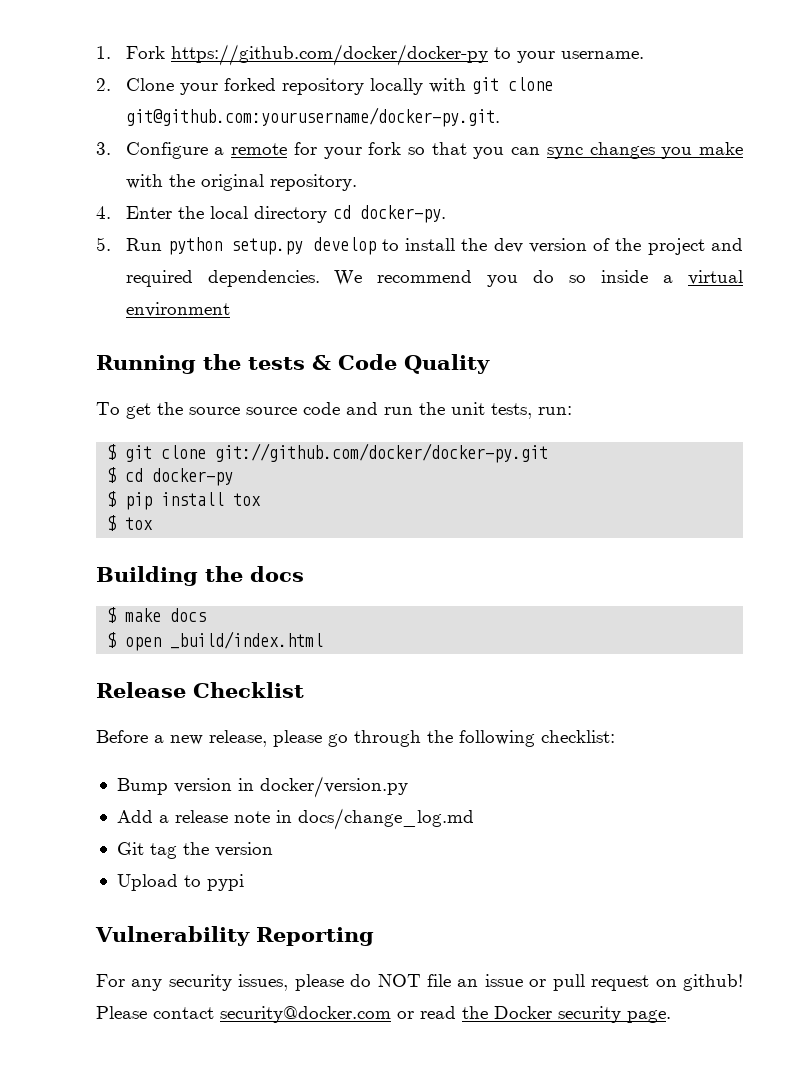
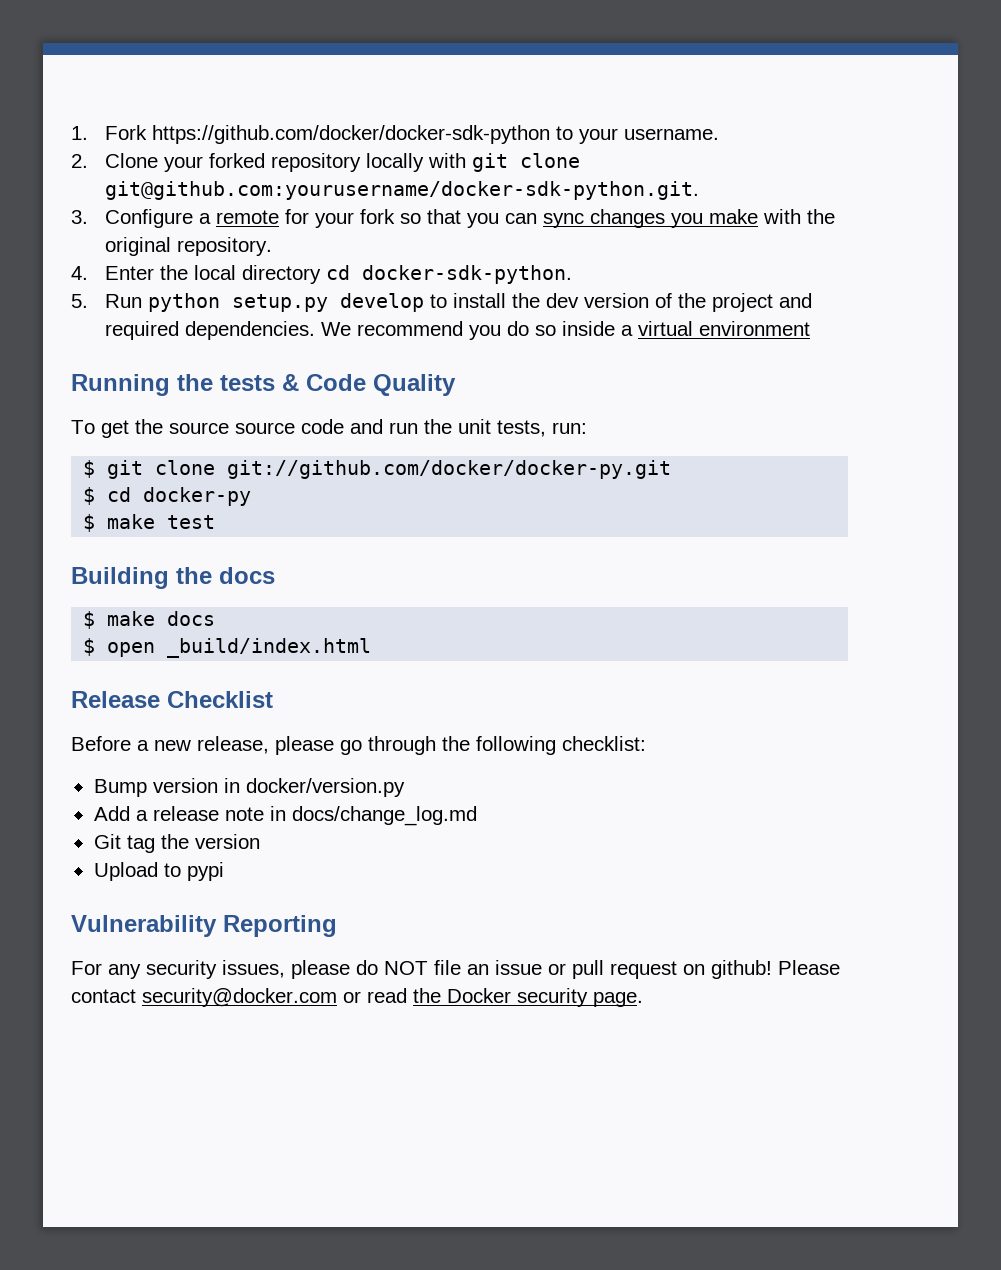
[170,44,488,66] https://github.com/docker/docker-py -> [151,125,550,144] https://github.com/docker/docker-sdk-python
[125,107,500,127] git@github.com:yourusername/docker-py.git. -> [104,181,699,200] git@github.com:yourusername/docker-sdk-python.git.
[359,205,446,223] docker-py. -> [361,265,572,284] docker-sdk-python.
[125,492,262,510] [107,515,154,531] pip install tox // $ tox -> [107,514,216,529] make test

